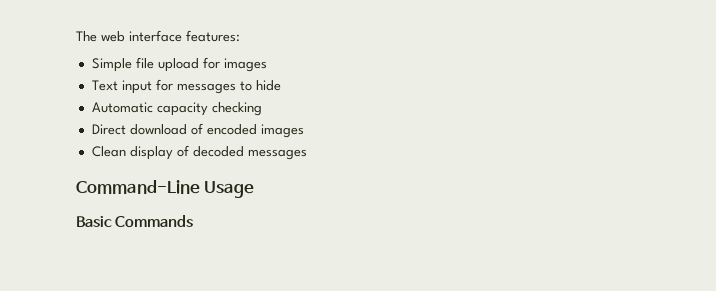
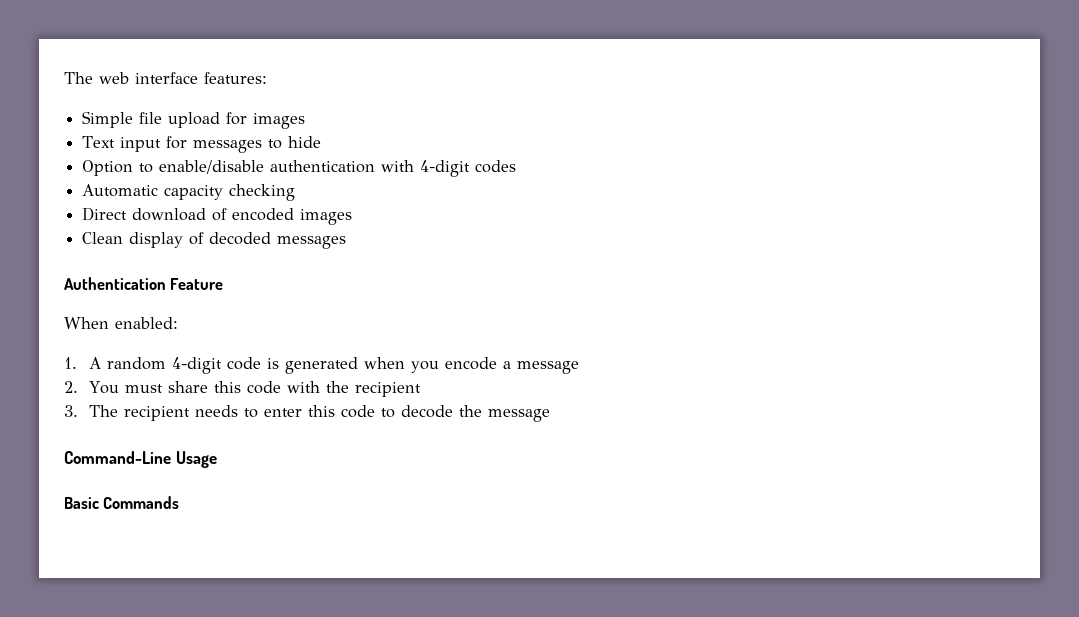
(281, 85) none -> [82,160,517,177] // Option to enable/disable authentication with 4-digit codes
(307, 154) none -> [64,277,224,290] [64,317,178,329] [64,357,580,374] [64,381,422,397] [64,405,551,422] // Authentication Feature // When enabled: // 1. A random 4-digit code is generated when you encode a message // 2. You must share this code with the recipient // 3. The recipient needs to enter this code to decode the message

